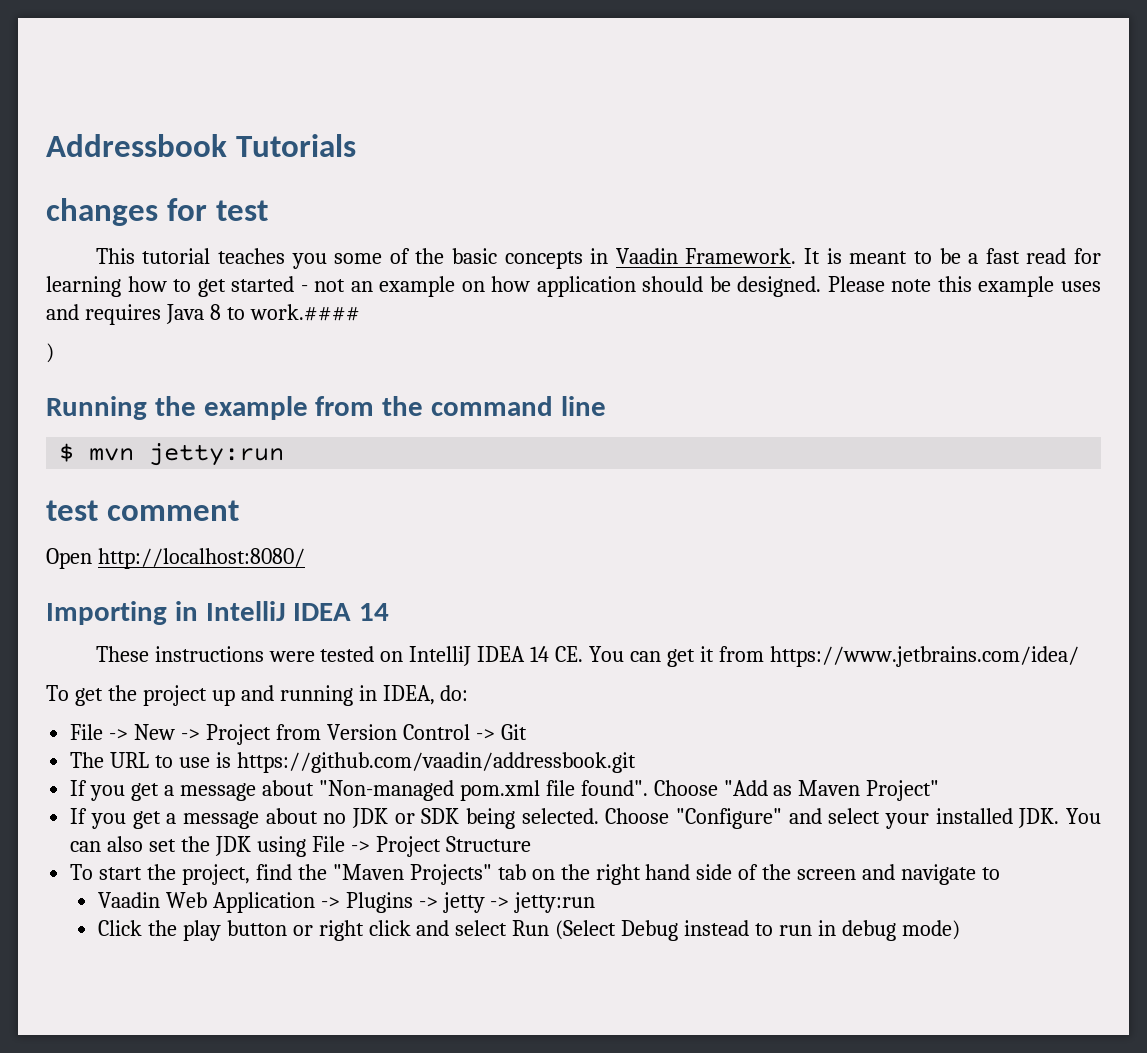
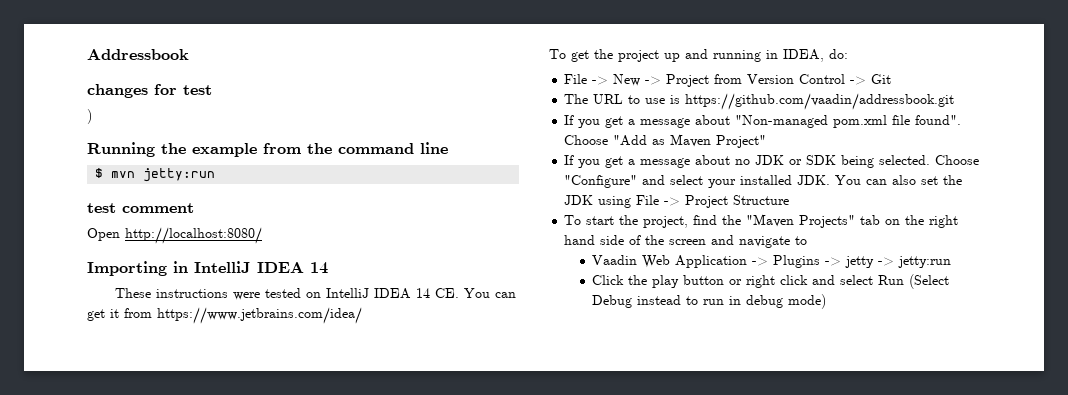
[235,134,356,157] Tutorials -> (189, 54) none
[95,248,1101,269] [46,276,1101,297] [46,304,360,325] // This tutorial teaches you some of the basic concepts in Vaadin Framework. It is meant to be a fast read for learning how to get started - not an example on how application should be designed. Please note this example uses and requires Java 8 to work.#### -> (212, 90) none

